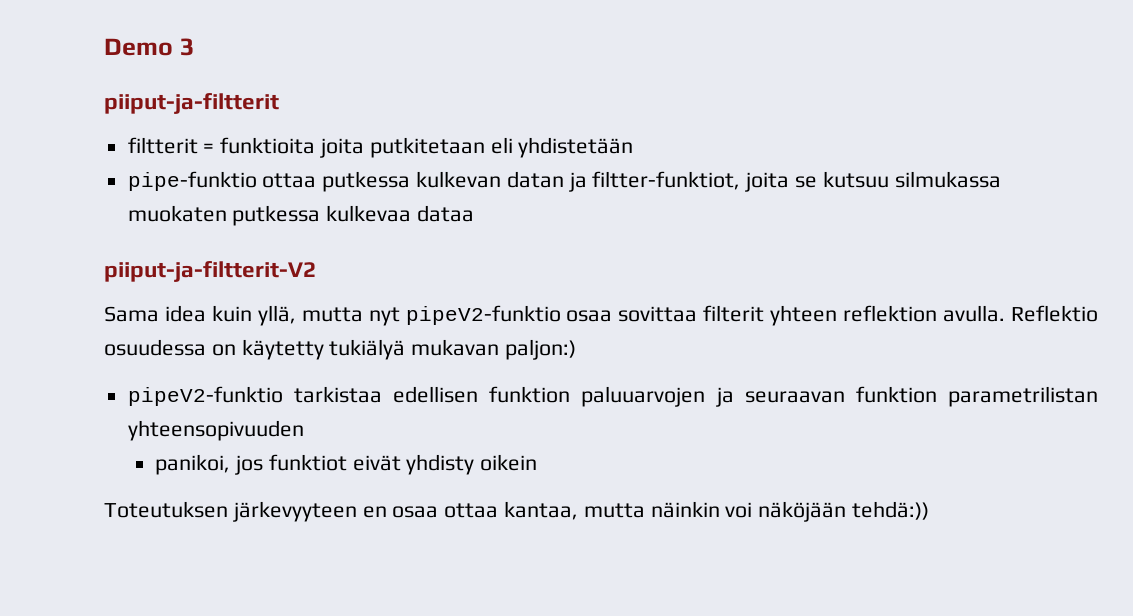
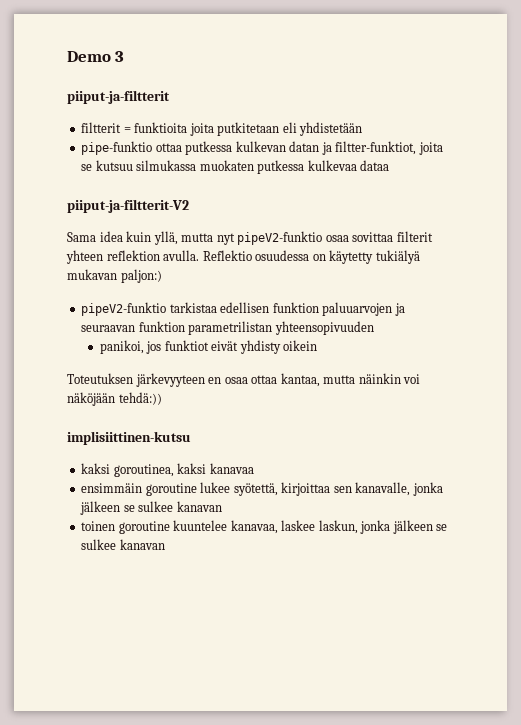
(930, 510) none -> [67,431,191,445] [81,463,254,477] [81,482,443,496] [80,501,222,515] [81,520,448,534] [81,539,165,550] // implisiittinen-kutsu // kaksi goroutinea, kaksi kanavaa // ensimmäin goroutine lukee syötettä, kirjoittaa sen kanavalle, jonka jälkeen se sulkee kanavan // toinen goroutine kuuntelee kanavaa, laskee laskun, jonka jälkeen se sulkee kanavan

